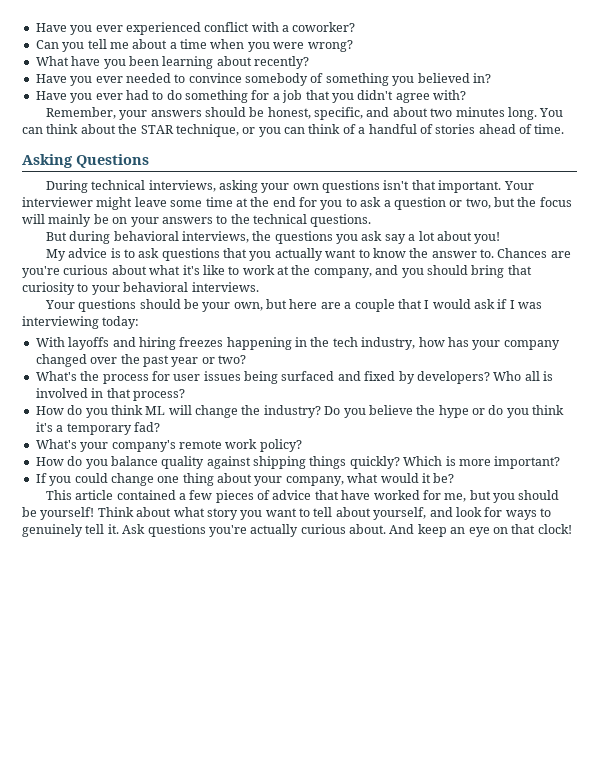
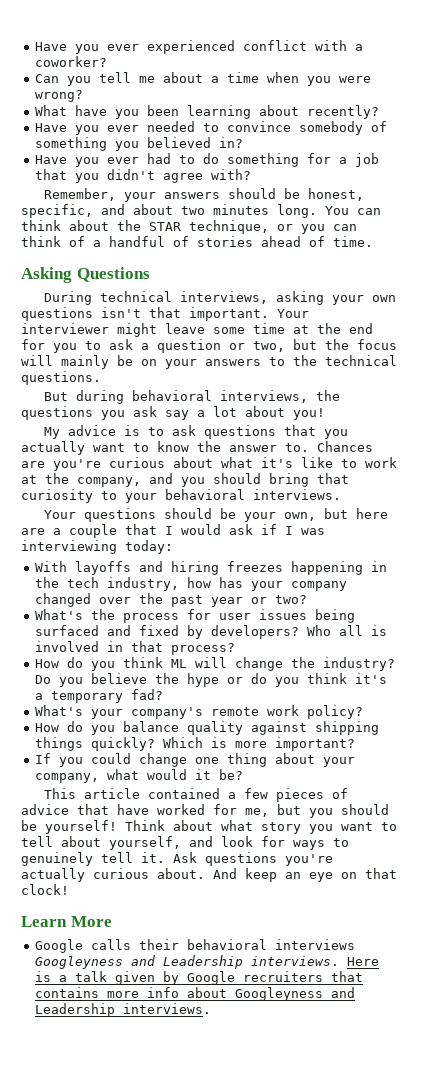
(572, 529) none -> [21,916,112,927] [35,939,356,953] [35,955,380,969] [35,971,364,985] [35,987,356,1001] [35,1003,212,1017] // Learn More // Google calls their behavioral interviews Googleyness and Leadership interviews. Here is a talk given by Google recruiters that contains more info about Googleyness and Leadership interviews.

